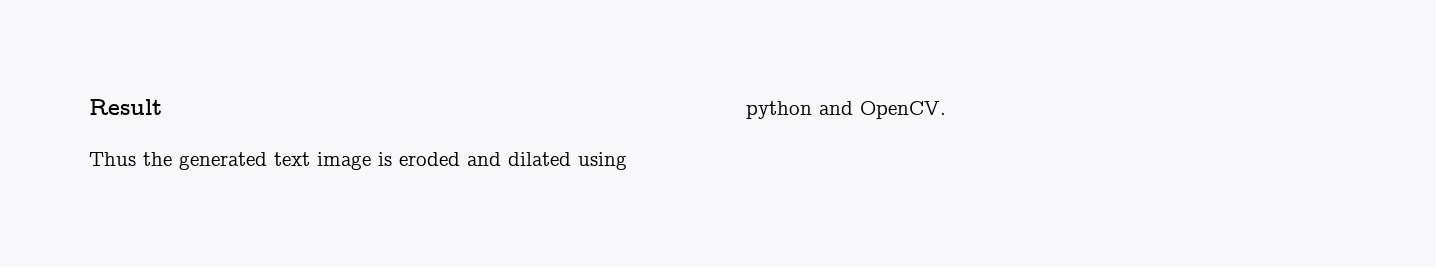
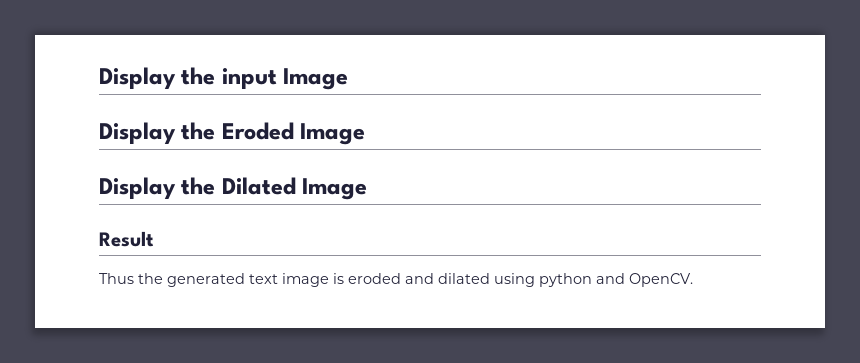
(89, 107) none -> [99,67,349,90] [99,122,366,145] [99,177,368,200] Display the input Image // Display the Eroded Image // Display the Dilated Image //

